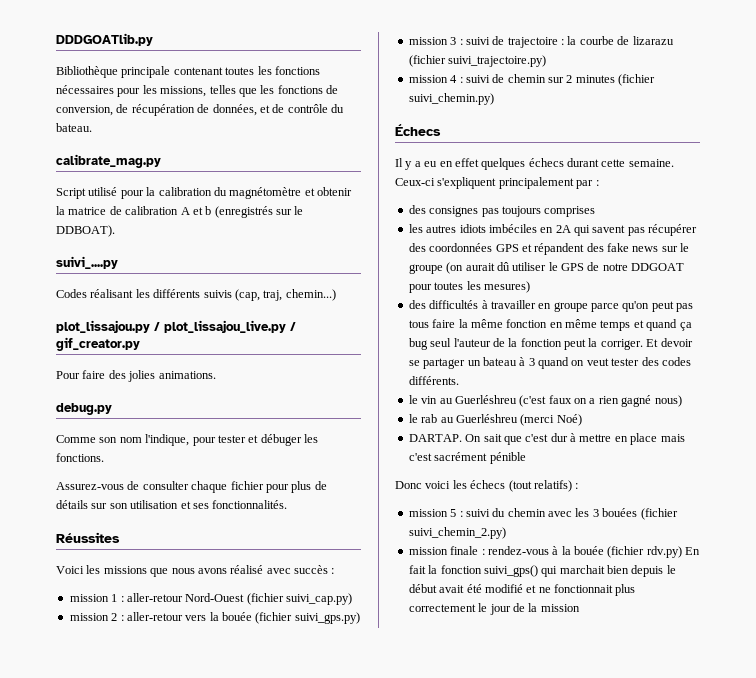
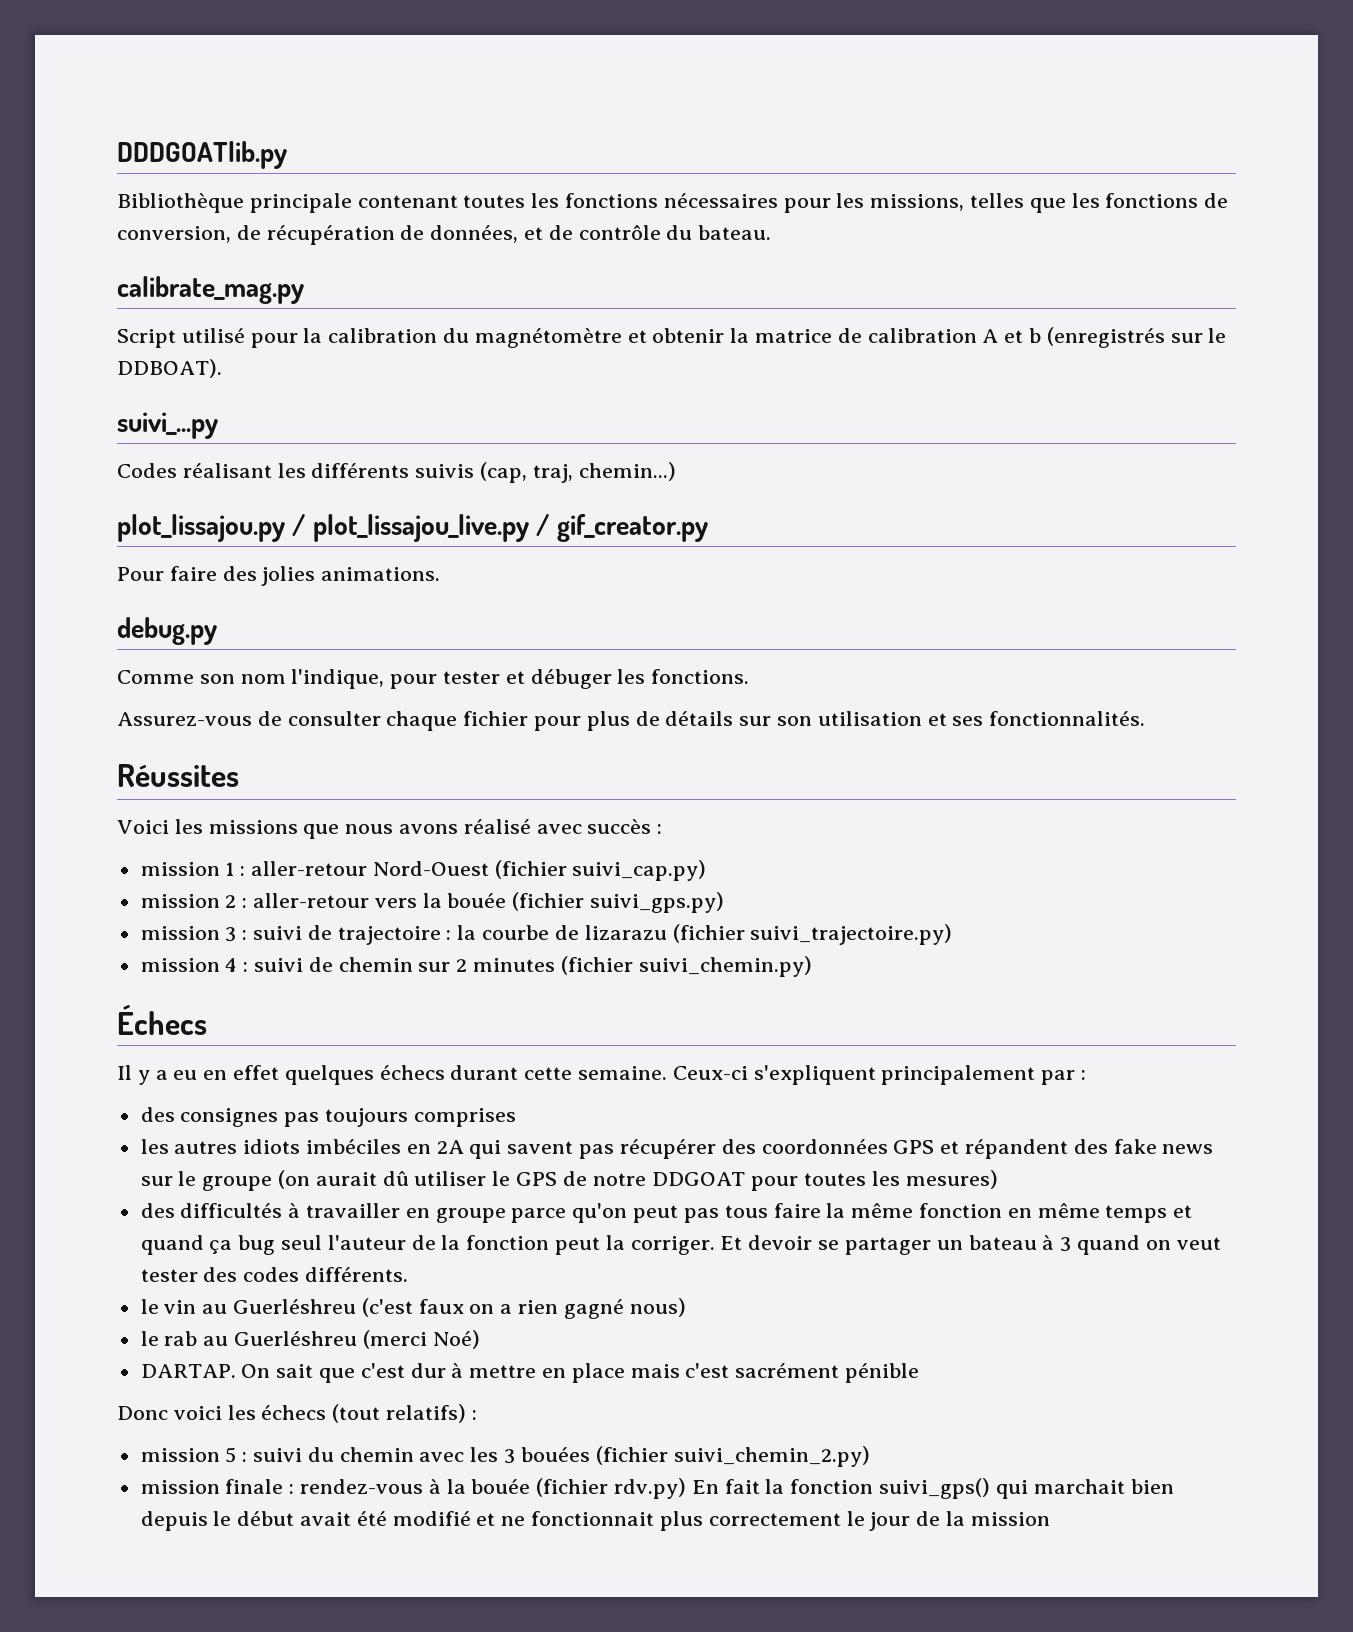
[56,256,118,269] suivi_....py -> [117,412,218,439] suivi_...py

